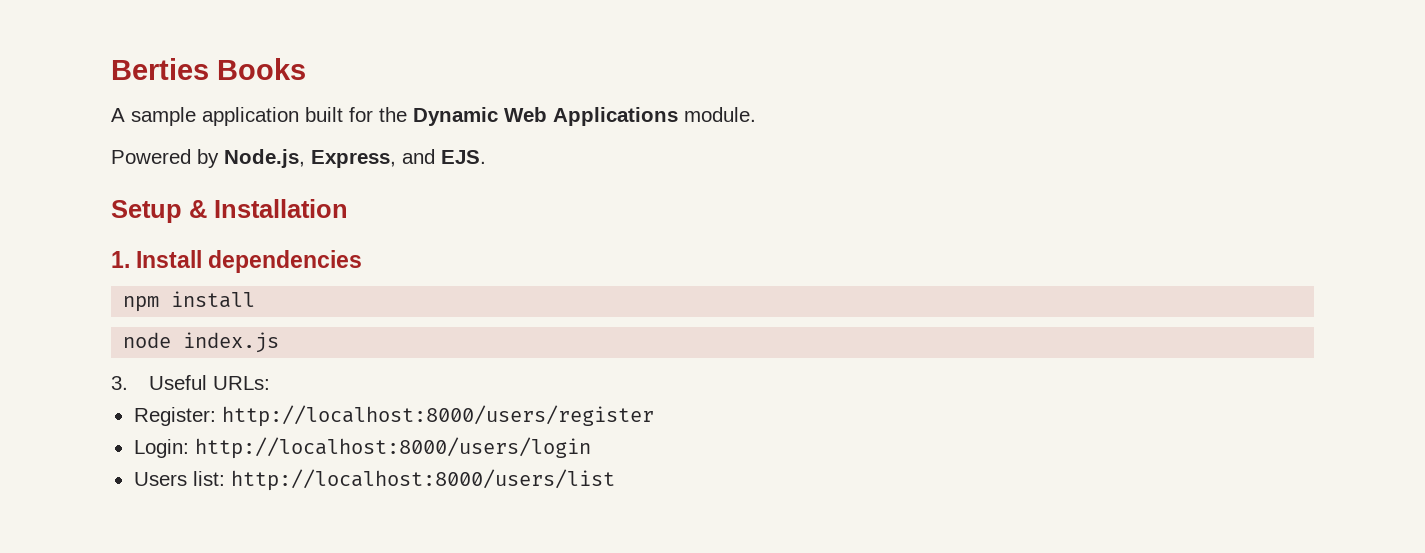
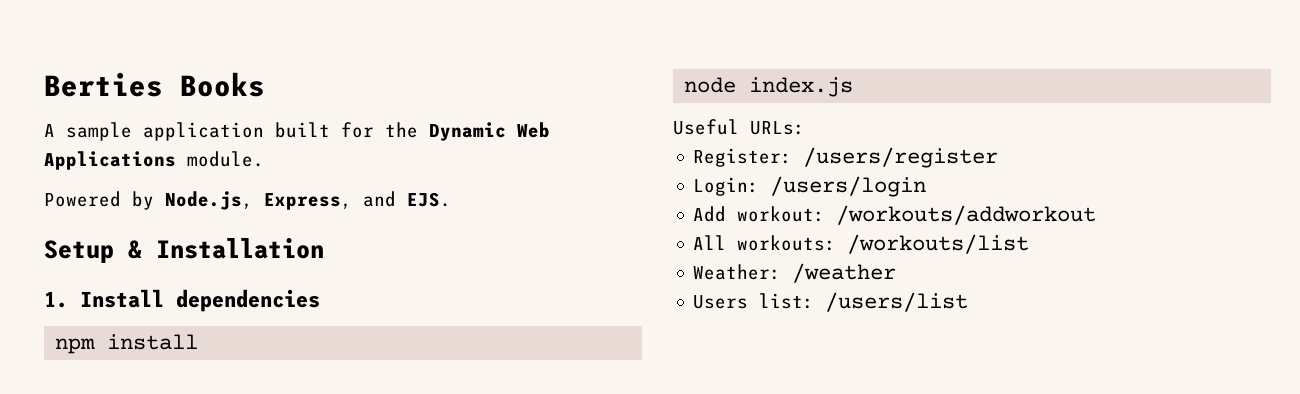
[111,376,128,390] 3. -> (854, 87) none
[221,405,654,427] http://localhost:8000/users/register -> [803,147,999,168] /users/register
[194,437,591,459] http://localhost:8000/users/login -> [770,176,927,197] [693,205,1097,225] [693,234,1030,254] [693,263,897,283] /users/login // Add workout: /workouts/addworkout // All workouts: /workouts/list // Weather: /weather
[230,469,615,491] http://localhost:8000/users/list -> [825,292,969,312] /users/list

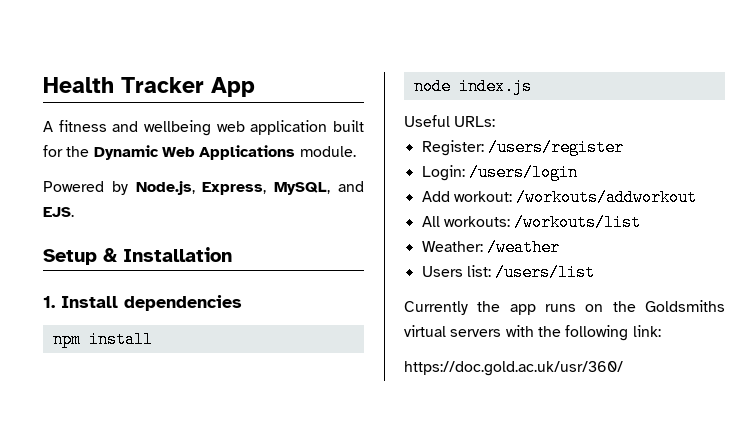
[44,72,265,97] [44,122,132,141] Berties Books // A sample -> [43,77,255,97] [43,120,245,136] Health Tracker App // A fitness and wellbeing web
(352, 201) none -> [274,182,331,195] MySQL,
(969, 302) none -> [404,300,725,315] [404,325,661,341] [404,361,623,376] // Currently the app runs on the Goldsmiths virtual servers with the following link: // https://doc.gold.ac.uk/usr/360/

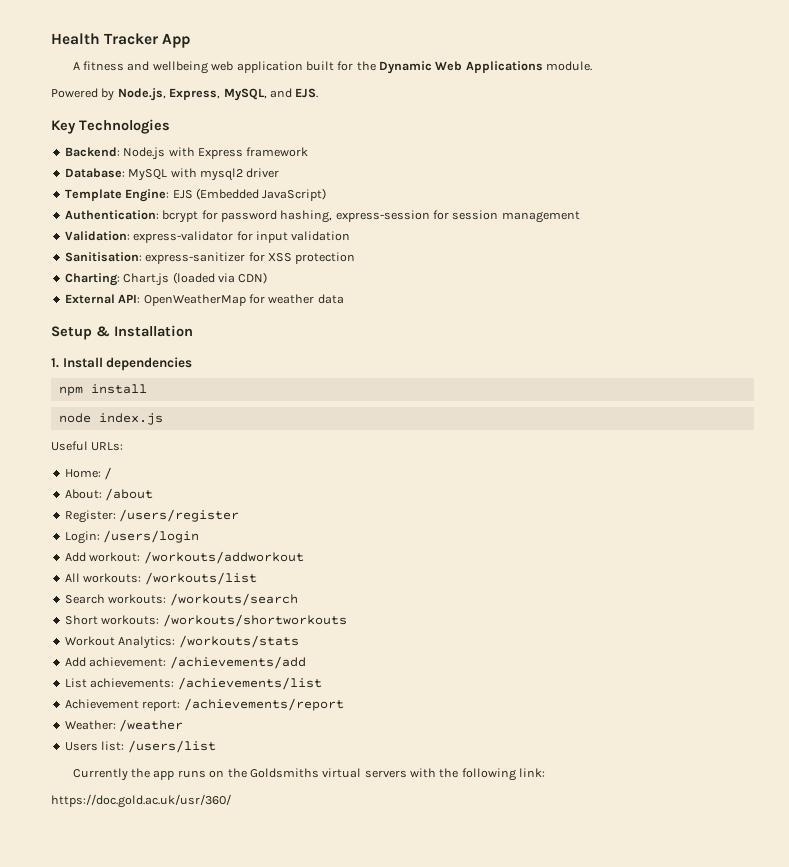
(74, 212) none -> [51,119,170,134] [64,147,309,160] [64,168,280,181] [64,188,327,202] [64,210,580,223] [64,231,351,243] [64,252,356,264] [64,272,268,286] [64,294,344,306] // Key Technologies // Backend: Node.js with Express framework // Database: MySQL with mysql2 driver // Template Engine: EJS (Embedded JavaScript) // Authentication: bcrypt for password hashing, express-session for session management // Validation: express-validator for input validation // Sanitisation: express-sanitizer for XSS protection // Charting: Chart.js (loaded via CDN) // External API: OpenWeatherMap for weather data
(496, 121) none -> [64,467,113,480] [64,488,154,501] // Home: / // About: /about
(642, 222) none -> [64,593,298,606] [64,614,347,627] [64,635,299,649] [64,656,306,669] [64,677,322,690] [64,698,344,711] // Search workouts: /workouts/search // Short workouts: /workouts/shortworkouts // Workout Analytics: /workouts/stats // Add achievement: /achievements/add // List achievements: /achievements/list // Achievement report: /achievements/report

